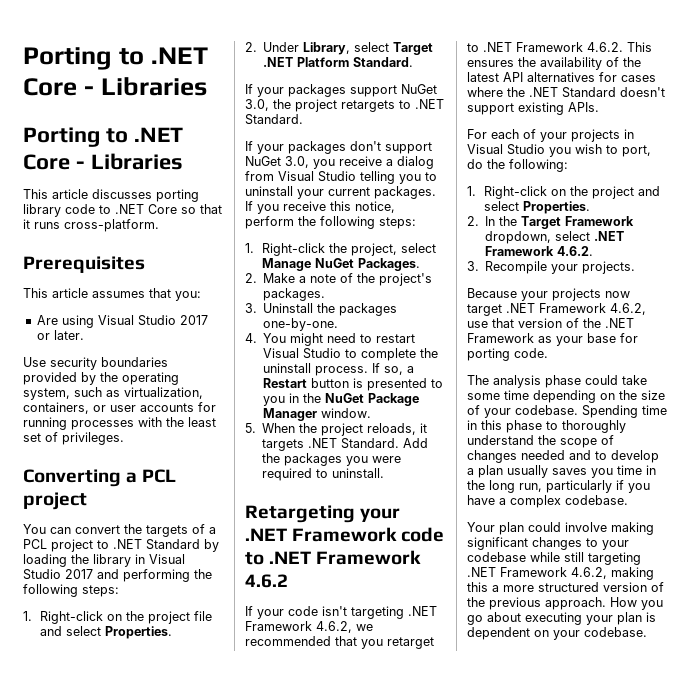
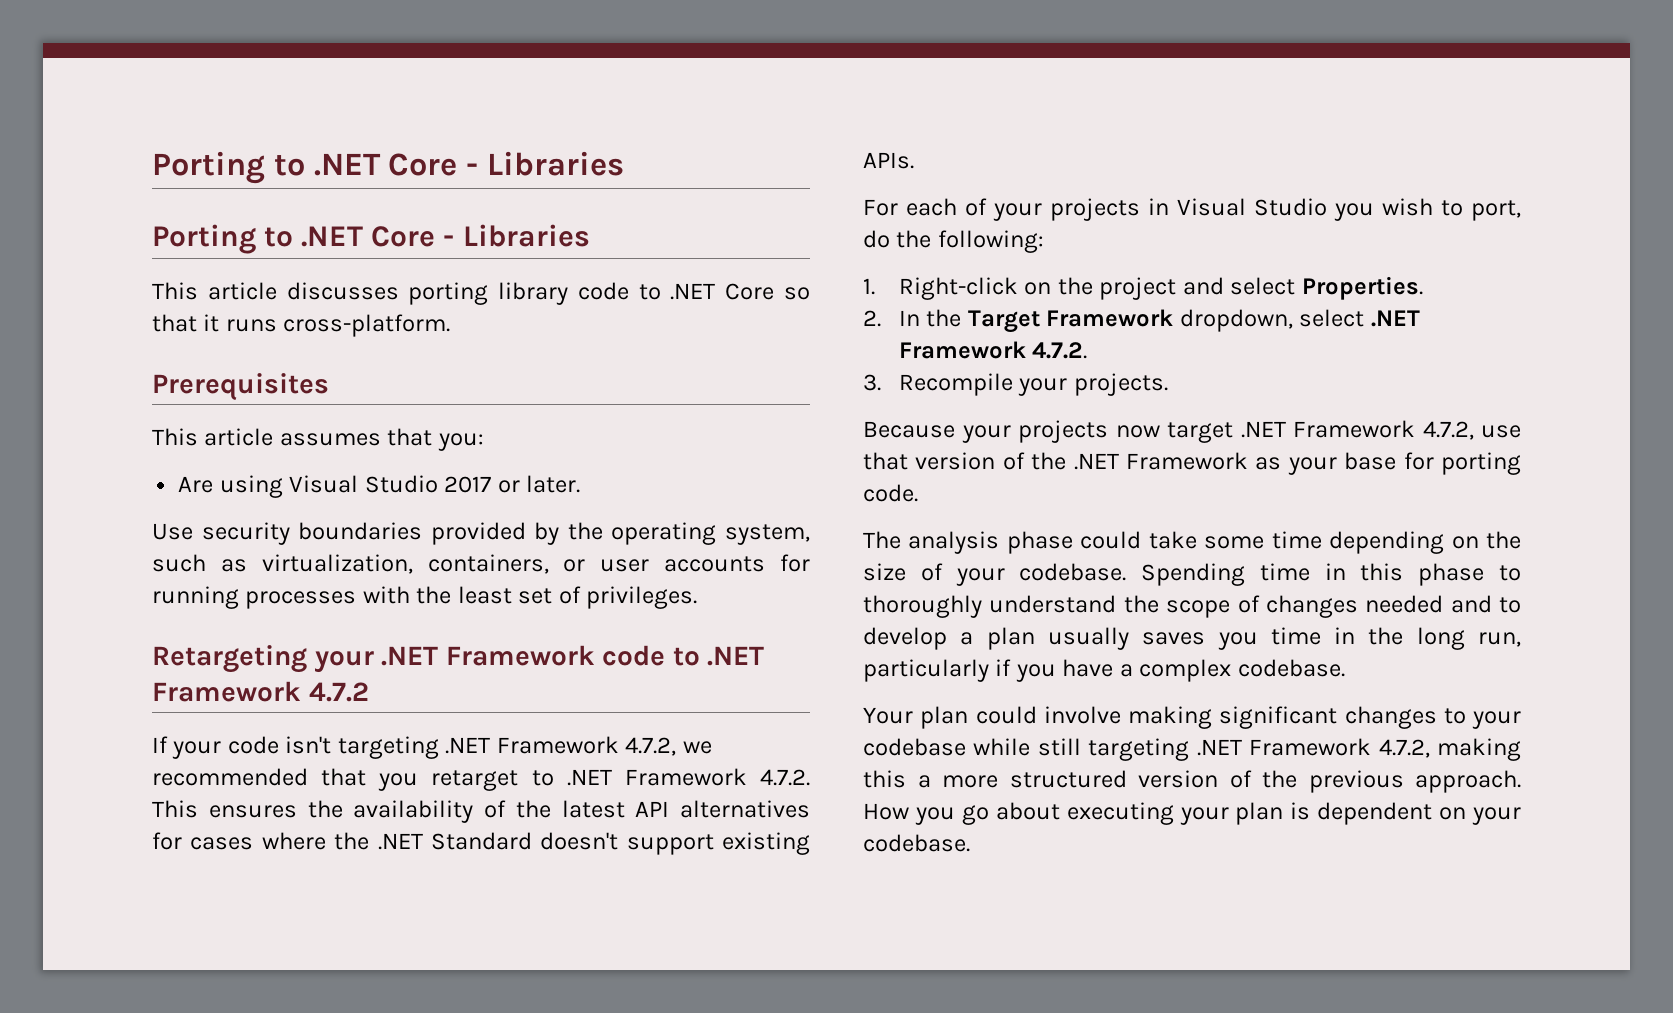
[23,469,177,487] [23,492,87,510] [23,524,216,537] [23,539,219,552] [23,554,185,567] [23,569,212,582] [23,584,119,597] [23,611,213,624] [40,626,173,639] [245,42,434,55] [263,57,414,67] [245,84,437,97] [245,99,444,112] [245,114,303,125] [245,141,432,154] [245,156,434,169] [245,171,437,184] [245,186,436,199] [245,201,395,214] [245,216,416,229] [245,243,437,256] [262,258,421,271] [245,273,433,286] [263,288,326,301] [245,303,398,316] [263,318,339,331] [245,333,416,346] [263,348,439,361] [263,363,415,376] [263,378,444,391] [263,393,420,406] [263,408,372,421] [245,423,428,436] [262,438,429,451] [262,453,402,466] [262,468,385,481] // Converting a PCL project // You can convert the targets of a PCL project to .NET Standard by loading the library in Visual Studio 2017 and performing the following steps: // 1. Right-click on the project file and select Properties. // 2. Under Library, select Target .NET Platform Standard. // If your packages support NuGet 3.0, the project retargets to .NET Standard. // If your packages don't support NuGet 3.0, you receive a dialog from Visual Studio telling you to uninstall your current packages. If you receive this notice, perform the following steps: // 1. Right-click the project, select Manage NuGet Packages. // 2. Make a note of the project's packages. // 3. Uninstall the packages one-by-one. // 4. You might need to restart Visual Studio to complete the uninstall process. If so, a Restart button is presented to you in the NuGet Package Manager window. // 5. When the project reloads, it targets .NET Standard. Add the packages you were required to uninstall. -> (698, 597) none
[245,574,288,588] 4.6.2 -> [308,682,369,702] 4.7.2
[316,621,352,633] 4.6.2, -> [625,737,677,756] 4.7.2,
[587,42,623,52] 4.6.2. -> [760,769,810,786] 4.7.2.
[557,246,594,256] 4.6.2. -> [1032,342,1088,359] 4.7.2.
[610,303,646,315] 4.6.2, -> [1422,421,1474,440] 4.7.2,
[571,567,607,579] 4.6.2, -> [1378,739,1430,758] 4.7.2,

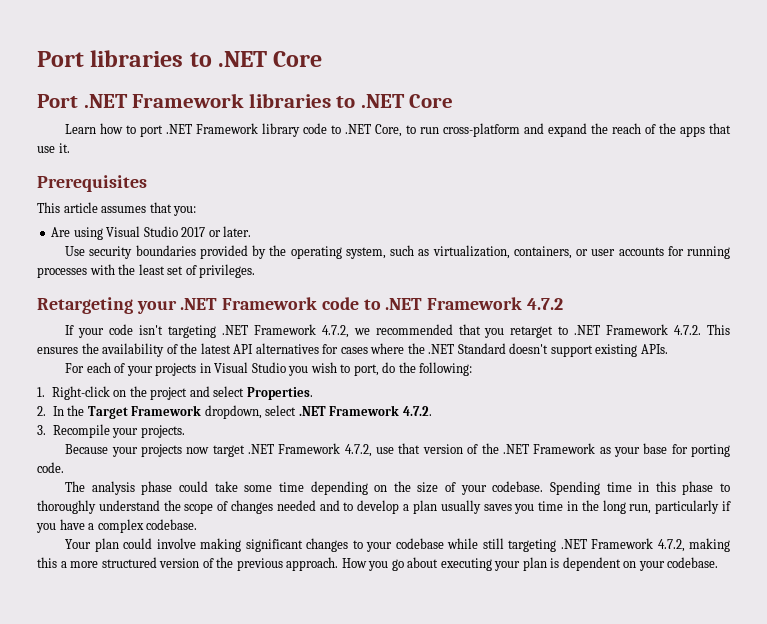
[152,151,624,184] [152,224,590,254] [152,282,811,305] [152,314,451,337] Porting to .NET Core - Libraries // Porting to .NET Core - Libraries // This article discusses porting library code to .NET Core so that it runs cross-platform. -> [37,50,323,67] [37,93,454,108] [65,123,731,137] [37,143,70,153] Port libraries to .NET Core // Port .NET Framework libraries to .NET Core // Learn how to port .NET Framework library code to .NET Core, to run cross-platform and expand the reach of the apps that use it.

